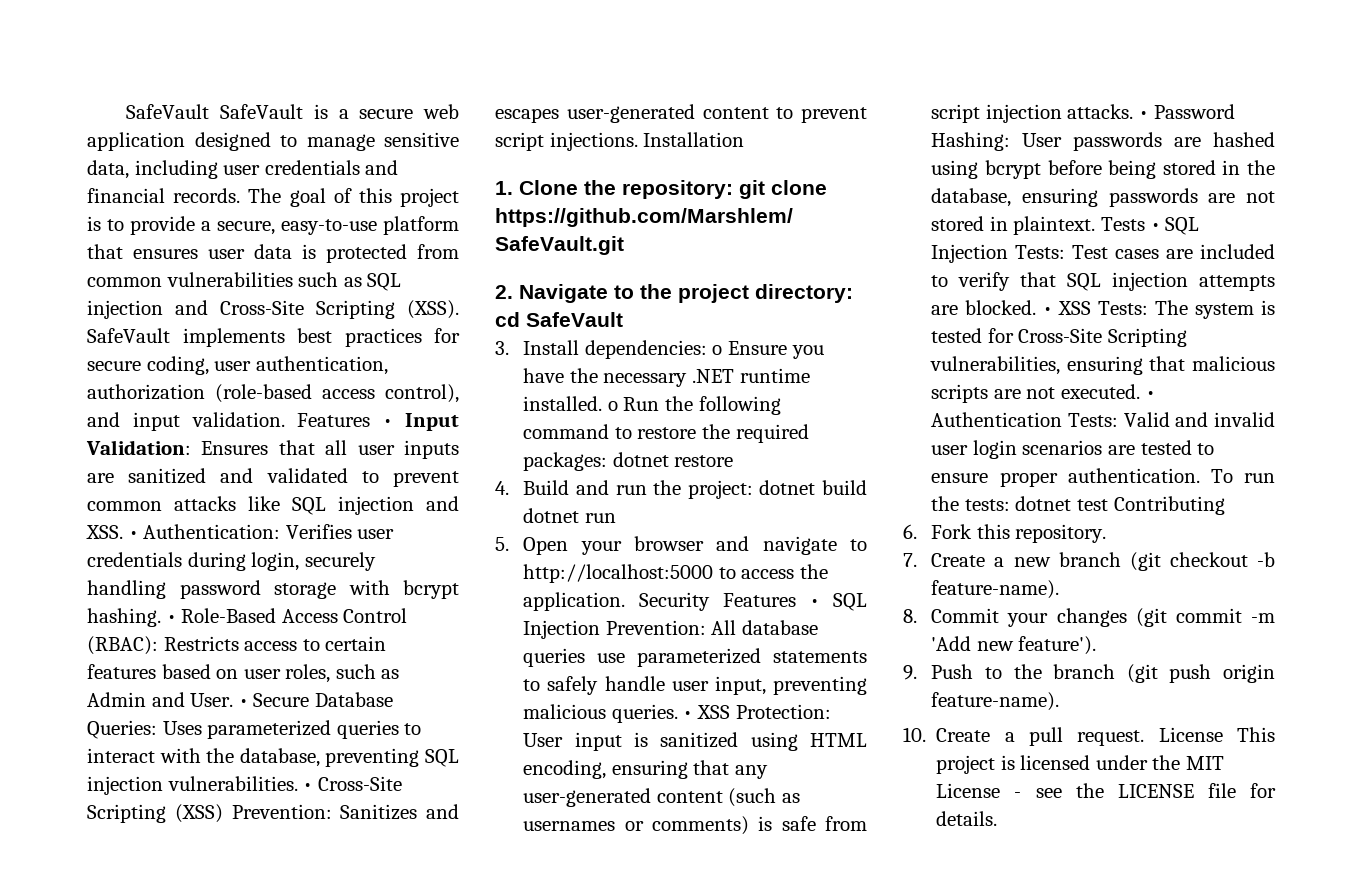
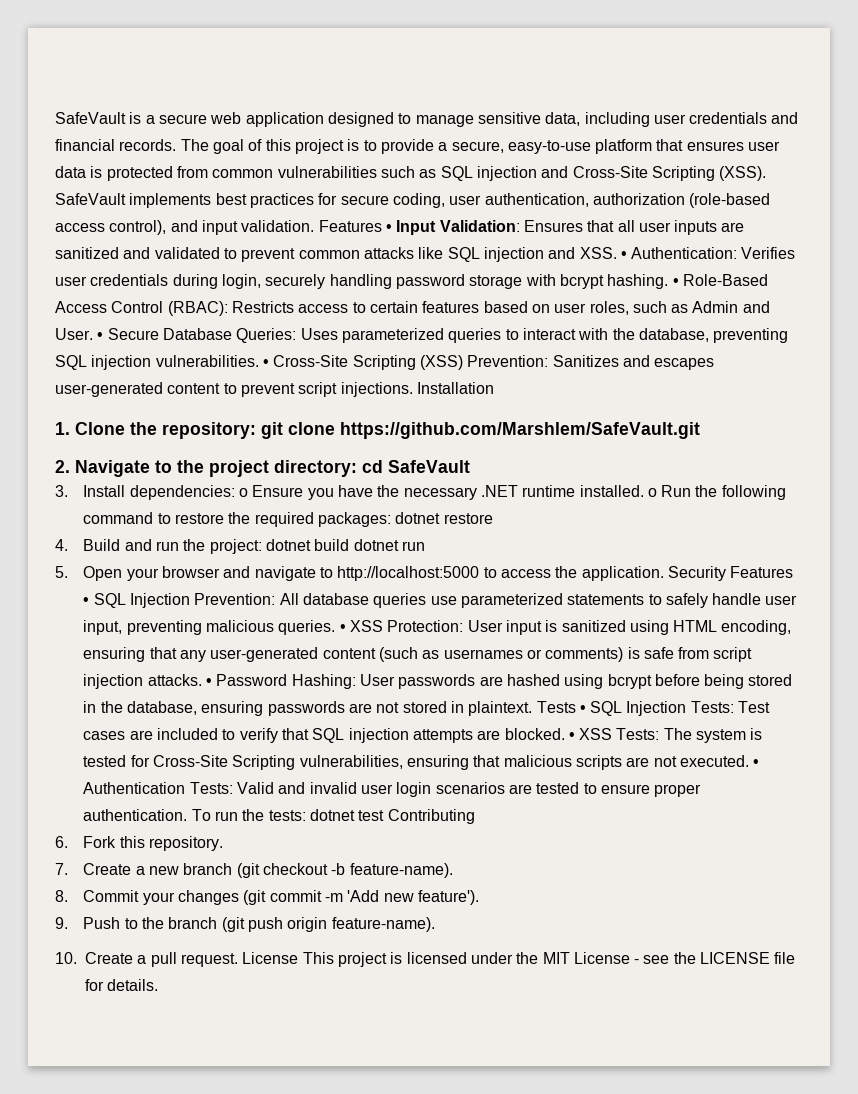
[126,104,304,119] SafeVault SafeVault -> [55,112,126,124] SafeVault

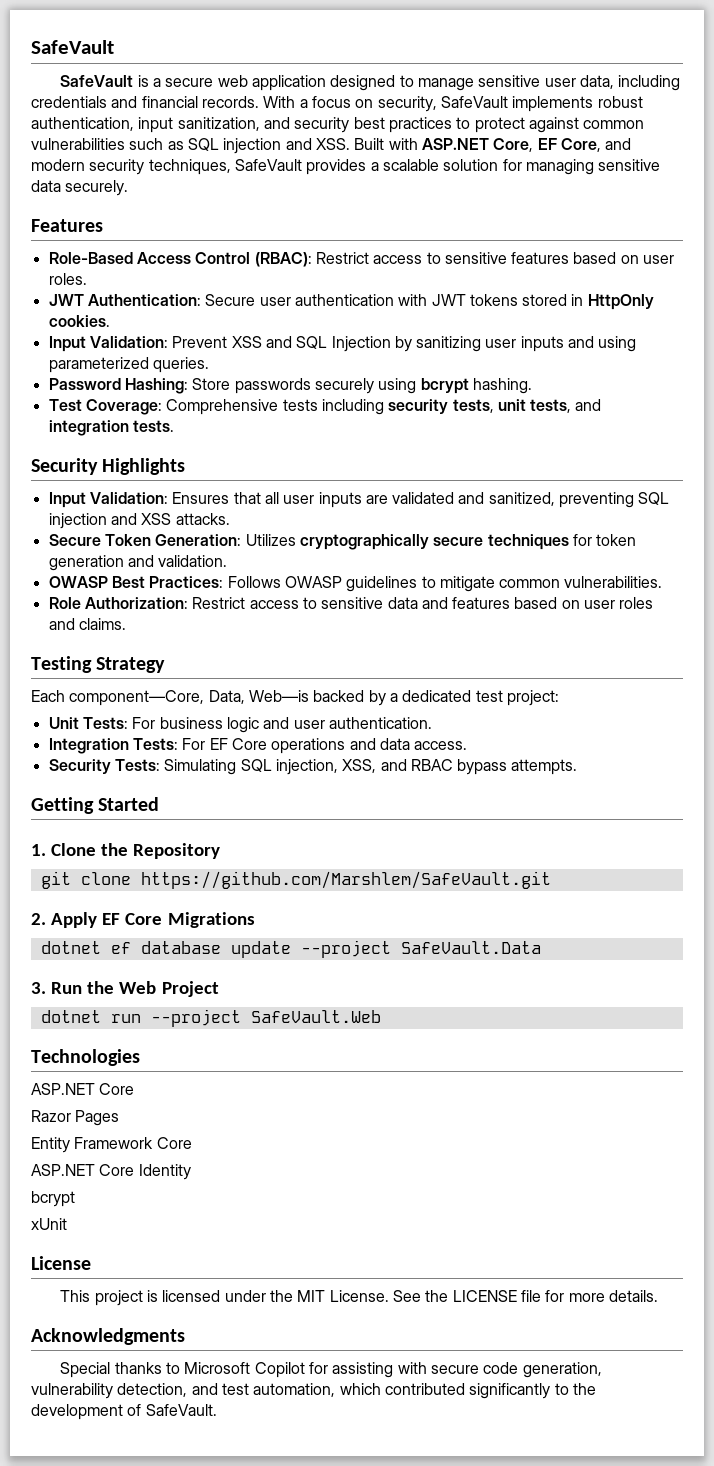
[55,112,126,124] SafeVault -> [31,40,114,54] [60,75,134,87] SafeVault // SafeVault
(541, 118) none -> [544,78,576,87] user
[653,114,686,124] user -> (681, 83) none
[180,139,781,154] [55,166,208,181] The goal of this project is to provide a secure, easy-to-use platform that ensures user data is protected from -> [263,96,643,112] [31,117,579,133] With a focus on security, SafeVault implements robust authentication, input sanitization, and security best practices to protect against
[572,166,767,181] [55,193,771,208] [55,220,392,235] Cross-Site Scripting (XSS). SafeVault implements best practices for secure coding, user authentication, authorization (role-based access control), and input validation. Features • -> [315,138,632,152] [31,159,661,175] [31,180,129,196] [31,219,103,232] [48,252,675,267] [48,273,87,285] [48,294,654,310] [48,315,110,327] [48,336,637,352] [48,357,209,373] [48,378,532,394] [48,399,602,415] [48,420,174,436] [31,458,186,475] XSS. Built with ASP.NET Core, EF Core, and modern security techniques, SafeVault provides a scalable solution for managing sensitive data securely. // Features // Role-Based Access Control (RBAC): Restrict access to sensitive features based on user roles. // JWT Authentication: Secure user authentication with JWT tokens stored in HttpOnly cookies. // Input Validation: Prevent XSS and SQL Injection by sanitizing user inputs and using parameterized queries. // Password Hashing: Store passwords securely using bcrypt hashing. // Test Coverage: Comprehensive tests including security tests, unit tests, and integration tests. // Security Highlights //
[55,247,796,262] [55,274,768,289] [55,301,770,316] [55,328,789,343] [55,355,715,370] [55,382,494,397] sanitized and validated to prevent common attacks like SQL injection and XSS. • Authentication: Verifies user credentials during login, securely handling password storage with bcrypt hashing. • Role-Based Access Control (RBAC): Restricts access to certain features based on user roles, such as Admin and User. • Secure Database Queries: Uses parameterized queries to interact with the database, preventing SQL injection vulnerabilities. • Cross-Site Scripting (XSS) Prevention: Sanitizes and escapes user-generated content to prevent script injections. Installation -> [392,492,670,508] [48,513,230,529] [48,534,637,550] [48,555,228,571] [48,576,663,592] [48,597,654,609] [48,618,126,630] [31,656,166,673] [31,690,559,706] [48,717,432,733] [48,738,468,754] [48,759,578,775] [31,797,160,814] validated and sanitized, preventing SQL injection and XSS attacks. // Secure Token Generation: Utilizes cryptographically secure techniques for token generation and validation. // OWASP Best Practices: Follows OWASP guidelines to mitigate common vulnerabilities. // Role Authorization: Restrict access to sensitive data and features based on user roles and claims. // Testing Strategy // Each component—Core, Data, Web—is backed by a dedicated test project: // Unit Tests: For business logic and user authentication. // Integration Tests: For EF Core operations and data access. // Security Tests: Simulating SQL injection, XSS, and RBAC bypass attempts. // Getting Started
[162,422,256,439] repository: -> [133,843,221,859] Repository //
[75,460,470,477] [55,485,786,500] [83,512,493,527] [55,539,425,554] [55,566,794,581] [83,593,798,608] [83,620,792,635] [83,647,753,662] [83,674,793,689] [83,701,771,716] [83,728,763,743] [83,755,760,770] [83,782,702,797] [83,809,475,824] [55,836,223,851] [55,863,453,878] [55,890,479,905] [55,917,435,932] [55,952,299,967] Navigate to the project directory: cd SafeVault // 3. Install dependencies: o Ensure you have the necessary .NET runtime installed. o Run the following command to restore the required packages: dotnet restore // 4. Build and run the project: dotnet build dotnet run // 5. Open your browser and navigate to http://localhost:5000 to access the application. Security Features • SQL Injection Prevention: All database queries use parameterized statements to safely handle user input, preventing malicious queries. • XSS Protection: User input is sanitized using HTML encoding, ensuring that any user-generated content (such as usernames or comments) is safe from script injection attacks. • Password Hashing: User passwords are hashed using bcrypt before being stored in the database, ensuring passwords are not stored in plaintext. Tests • SQL Injection Tests: Test cases are included to verify that SQL injection attempts are blocked. • XSS Tests: The system is tested for Cross-Site Scripting vulnerabilities, ensuring that malicious scripts are not executed. • Authentication Tests: Valid and invalid user login scenarios are tested to ensure proper authentication. To run the tests: dotnet test Contributing // 6. Fork this repository. // 7. Create a new branch (git checkout -b feature-name). // 8. Commit your changes (git commit -m 'Add new feature'). // 9. Push to the branch (git push origin feature-name). // 10. Create a pull request. License -> [51,912,255,928] [40,940,541,958] [31,981,219,997] [40,1009,381,1027] [31,1049,140,1066] [31,1083,135,1095] [31,1110,120,1126] [31,1137,192,1153] [31,1164,191,1180] [31,1191,75,1207] [31,1218,67,1230] [31,1256,91,1270] Apply EF Core Migrations // dotnet ef database update --project SafeVault.Data // 3. Run the Web Project // dotnet run --project SafeVault.Web // Technologies // ASP.NET Core // Razor Pages // Entity Framework Core // ASP.NET Core Identity // bcrypt // xUnit // License //
[573,952,670,964] License - see -> [329,1290,422,1302] License. See
(104, 985) none -> [568,1293,605,1302] more
(159, 985) none -> [31,1328,185,1345] [60,1362,602,1378] [31,1383,596,1399] [31,1404,217,1420] // Acknowledgments // Special thanks to Microsoft Copilot for assisting with secure code generation, vulnerability detection, and test automation, which contributed significantly to the development of SafeVault.

